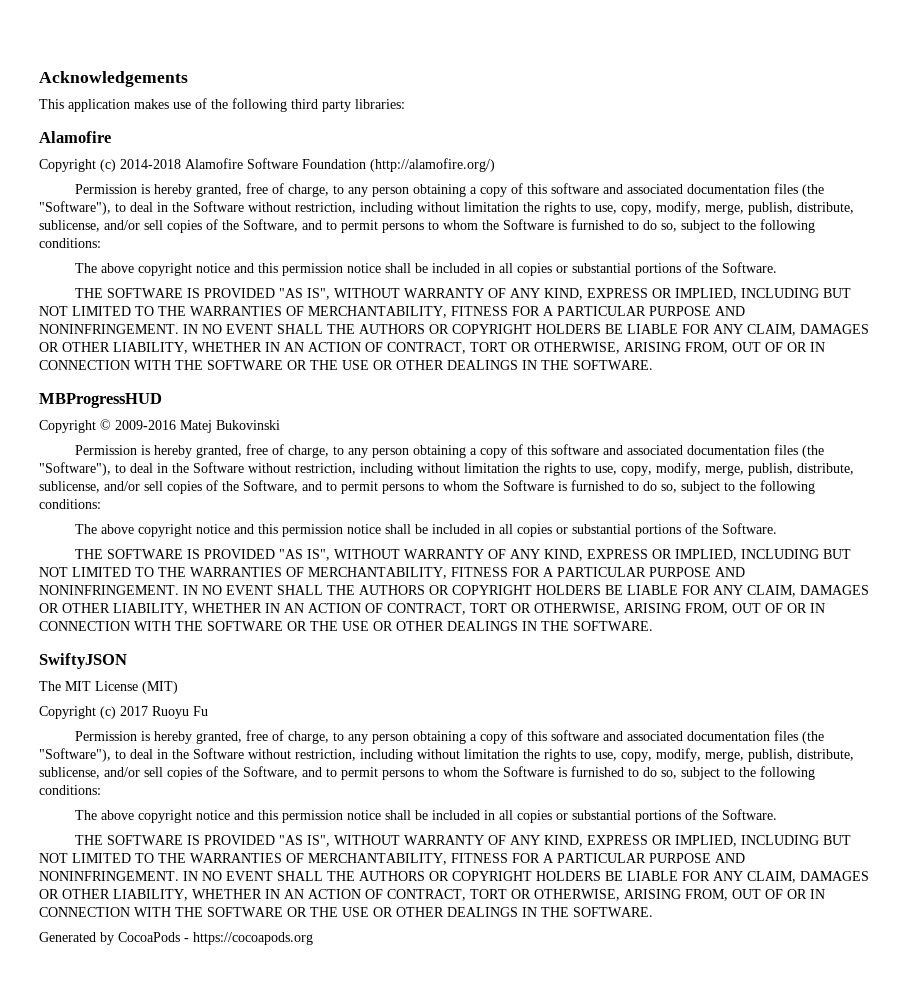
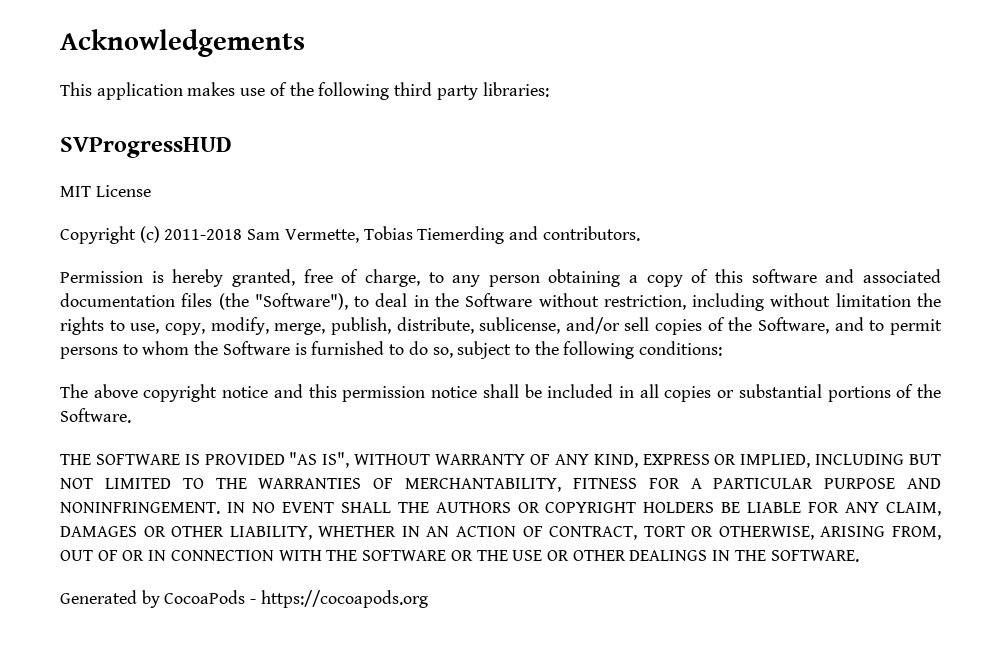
[39,131,111,143] [39,158,495,172] [74,183,824,197] [39,201,854,215] [39,219,815,233] [39,238,101,248] [74,262,777,276] [74,288,851,300] [39,306,745,318] [39,324,869,336] [39,342,825,354] [39,360,653,370] [39,393,162,408] [39,419,280,433] [74,444,824,458] [39,462,854,476] [39,480,815,494] [39,499,101,509] [74,523,777,537] [74,549,851,561] [39,567,745,579] [39,585,869,597] [39,603,825,615] [39,621,653,631] [39,653,127,669] [39,681,178,694] [39,706,208,719] Alamofire // Copyright (c) 2014-2018 Alamofire Software Foundation (http://alamofire.org/) // Permission is hereby granted, free of charge, to any person obtaining a copy of this software and associated documentation files (the "Software"), to deal in the Software without restriction, including without limitation the rights to use, copy, modify, merge, publish, distribute, sublicense, and/or sell copies of the Software, and to permit persons to whom the Software is furnished to do so, subject to the following conditions: // The above copyright notice and this permission notice shall be included in all copies or substantial portions of the Software. // THE SOFTWARE IS PROVIDED "AS IS", WITHOUT WARRANTY OF ANY KIND, EXPRESS OR IMPLIED, INCLUDING BUT NOT LIMITED TO THE WARRANTIES OF MERCHANTABILITY, FITNESS FOR A PARTICULAR PURPOSE AND NONINFRINGEMENT. IN NO EVENT SHALL THE AUTHORS OR COPYRIGHT HOLDERS BE LIABLE FOR ANY CLAIM, DAMAGES OR OTHER LIABILITY, WHETHER IN AN ACTION OF CONTRACT, TORT OR OTHERWISE, ARISING FROM, OUT OF OR IN CONNECTION WITH THE SOFTWARE OR THE USE OR OTHER DEALINGS IN THE SOFTWARE. // MBProgressHUD // Copyright © 2009-2016 Matej Bukovinski // Permission is hereby granted, free of charge, to any person obtaining a copy of this software and associated documentation files (the "Software"), to deal in the Software without restriction, including without limitation the rights to use, copy, modify, merge, publish, distribute, sublicense, and/or sell copies of the Software, and to permit persons to whom the Software is furnished to do so, subject to the following conditions: // The above copyright notice and this permission notice shall be included in all copies or substantial portions of the Software. // THE SOFTWARE IS PROVIDED "AS IS", WITHOUT WARRANTY OF ANY KIND, EXPRESS OR IMPLIED, INCLUDING BUT NOT LIMITED TO THE WARRANTIES OF MERCHANTABILITY, FITNESS FOR A PARTICULAR PURPOSE AND NONINFRINGEMENT. IN NO EVENT SHALL THE AUTHORS OR COPYRIGHT HOLDERS BE LIABLE FOR ANY CLAIM, DAMAGES OR OTHER LIABILITY, WHETHER IN AN ACTION OF CONTRACT, TORT OR OTHERWISE, ARISING FROM, OUT OF OR IN CONNECTION WITH THE SOFTWARE OR THE USE OR OTHER DEALINGS IN THE SOFTWARE. // SwiftyJSON // The MIT License (MIT) // Copyright (c) 2017 Ruoyu Fu -> [60,137,232,158] [60,185,151,197] [60,226,640,244] SVProgressHUD // MIT License // Copyright (c) 2011-2018 Sam Vermette, Tobias Tiemerding and contributors.

